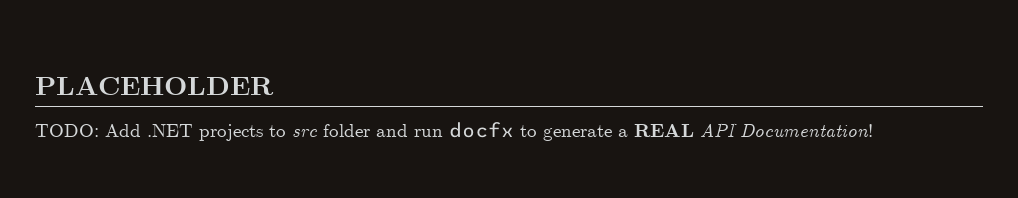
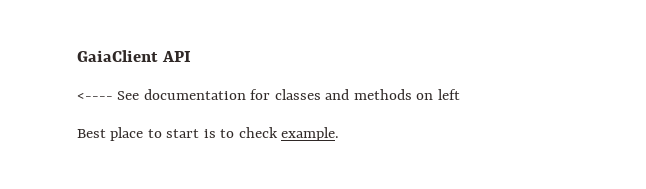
[35,76,274,95] [35,122,873,141] PLACEHOLDER // TODO: Add .NET projects to src folder and run docfx to generate a REAL API Documentation! -> [77,50,192,62] [77,89,460,100] [77,127,340,141] GaiaClient API // <---- See documentation for classes and methods on left // Best place to start is to check example.

